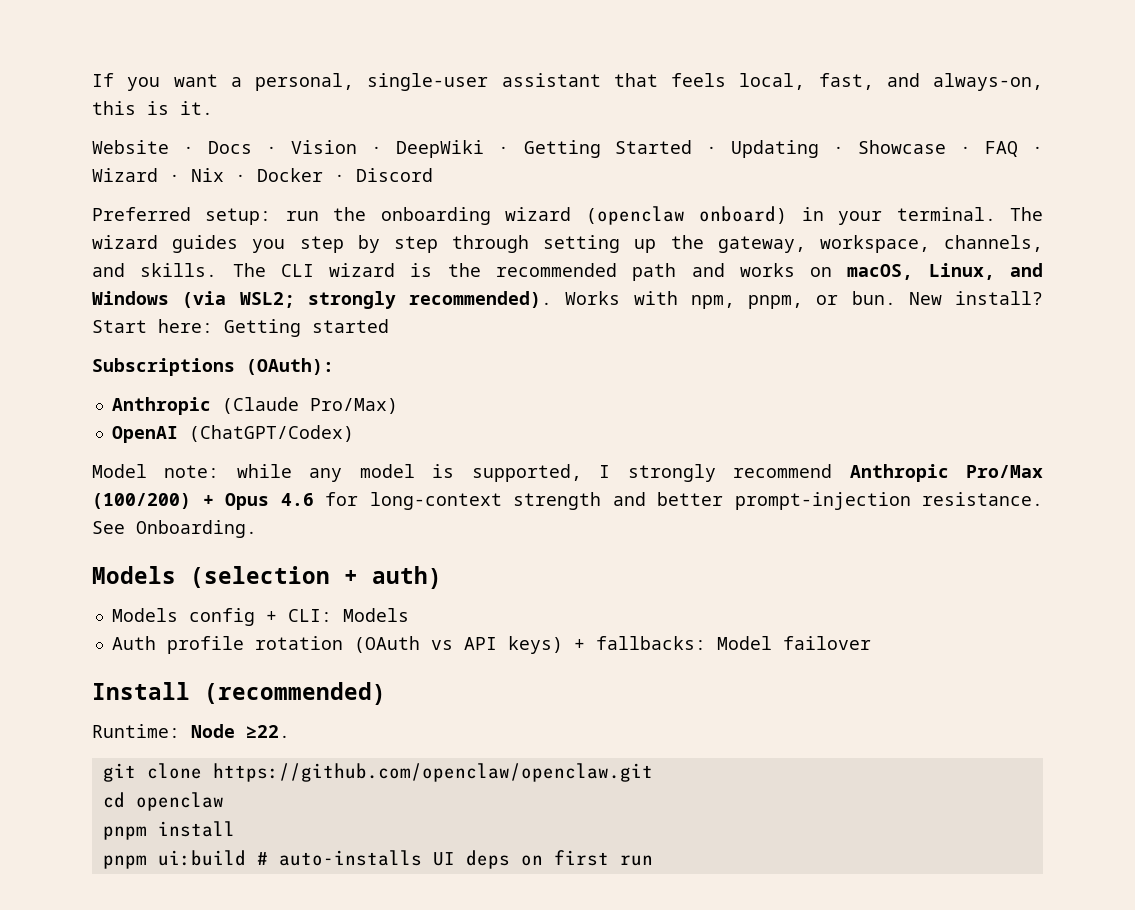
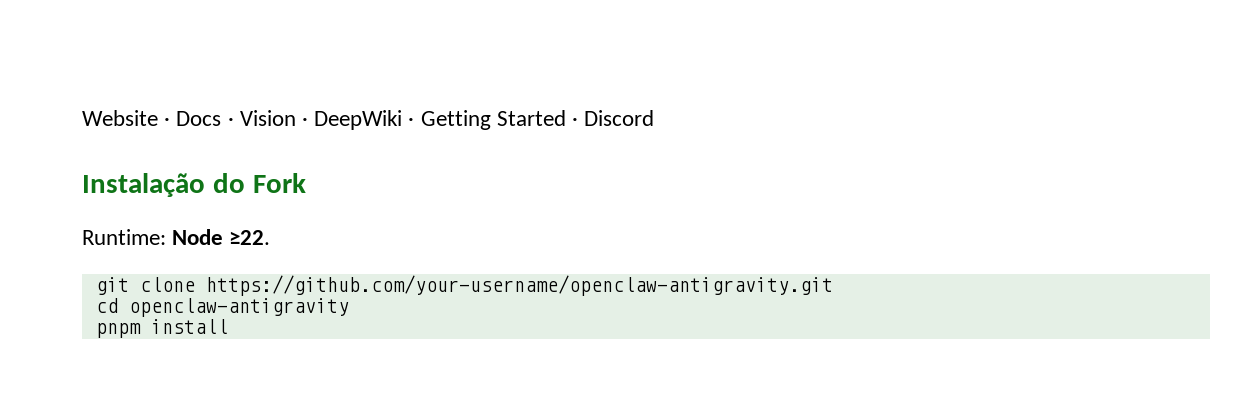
[92,73,1043,91] [92,101,213,115] If you want a personal, single-user assistant that feels local, fast, and always-on, this is it. // -> (82, 118) none
[730,140,1043,158] [92,168,433,182] [92,206,1044,225] [92,235,1043,253] [92,263,1044,281] [92,291,1043,309] [92,319,389,337] [92,358,334,376] [111,397,398,415] [111,425,354,443] [92,464,1043,482] [92,492,1043,510] [92,520,257,538] [92,566,442,589] [111,608,409,626] [111,636,871,654] [92,682,386,705] Updating · Showcase · FAQ · Wizard · Nix · Docker · Discord // Preferred setup: run the onboarding wizard (openclaw onboard) in your terminal. The wizard guides you step by step through setting up the gateway, workspace, channels, and skills. The CLI wizard is the recommended path and works on macOS, Linux, and Windows (via WSL2; strongly recommended). Works with npm, pnpm, or bun. New install? Start here: Getting started // Subscriptions (OAuth): // Anthropic (Claude Pro/Max) // OpenAI (ChatGPT/Codex) // Model note: while any model is supported, I strongly recommend Anthropic Pro/Max (100/200) + Opus 4.6 for long‑context strength and better prompt‑injection resistance. See Onboarding. // Models (selection + auth) // Models config + CLI: Models // Auth profile rotation (OAuth vs API keys) + fallbacks: Model failover // Install (recommended) -> [584,110,655,126] [82,173,306,197] Discord // Instalação do Fork
[212,763,653,782] https://github.com/openclaw/openclaw.git -> [205,275,833,296] https://github.com/your-username/openclaw-antigravity.git
[135,792,224,811] openclaw -> [128,298,349,317] openclaw-antigravity
[102,850,653,869] // pnpm ui:build # auto-installs UI deps on first run -> (228, 326) none

